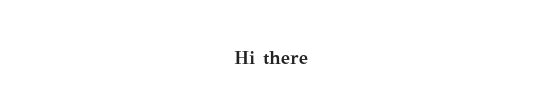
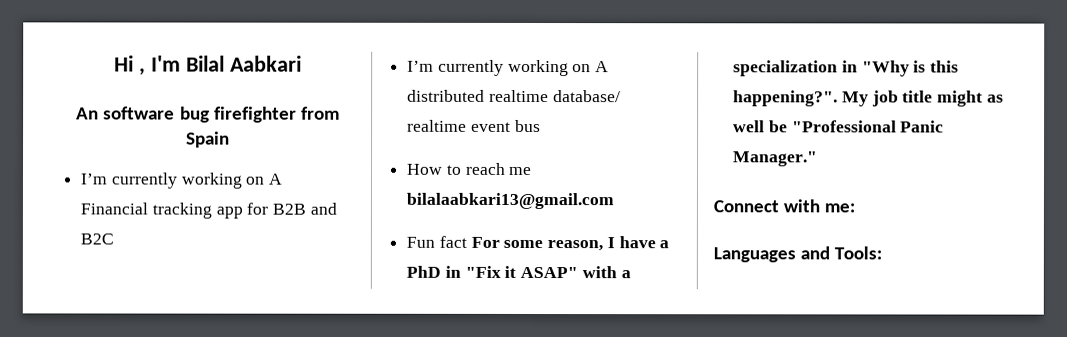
[263,51,308,65] there -> [139,55,302,76] [76,106,340,123] [186,131,230,148] [80,172,283,189] [80,202,337,219] [80,233,115,245] [407,59,610,77] [407,89,621,103] [407,119,541,133] [406,162,533,175] [406,192,615,210] [406,235,670,252] [406,265,631,279] [733,60,960,77] [733,90,1004,107] [733,120,945,133] [733,151,819,167] [713,199,856,213] [713,246,883,263] , I'm Bilal Aabkari // An software bug firefighter from Spain // I’m currently working on A Financial tracking app for B2B and B2C // I’m currently working on A distributed realtime database/ realtime event bus // How to reach me bilalaabkari13@gmail.com // Fun fact For some reason, I have a PhD in "Fix it ASAP" with a specialization in "Why is this happening?". My job title might as well be "Professional Panic Manager." // Connect with me: // Languages and Tools:

